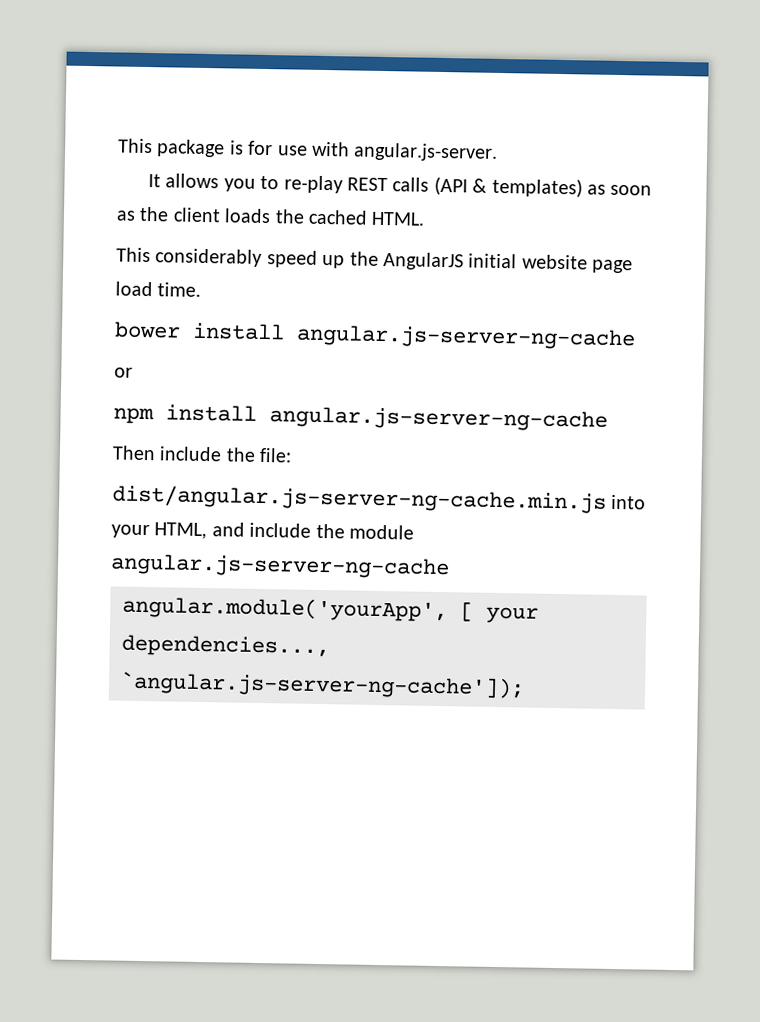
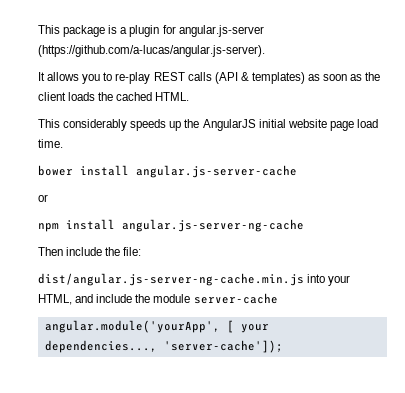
[248,140,499,162] for use with angular.js-server. -> [120,25,264,37] [38,45,265,57] a plugin for angular.js-server (https://github.com/a-lucas/angular.js-server).
[266,250,318,268] speed -> [130,119,167,131] speeds
[296,324,636,351] angular.js-server-ng-cache -> [136,165,297,178] angular.js-server-cache
[110,553,450,580] angular.js-server-ng-cache -> [193,293,278,304] server-cache
[120,671,525,700] `angular.js-server-ng-cache']); -> [163,340,283,353] 'server-cache']);

